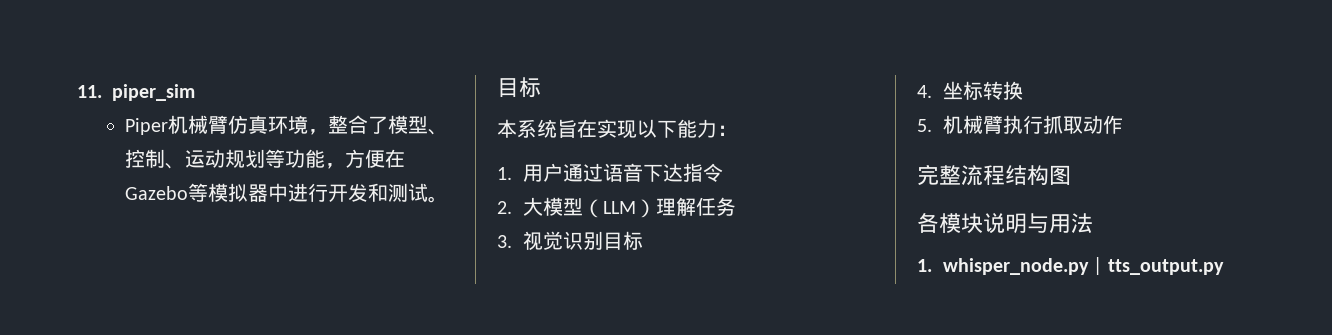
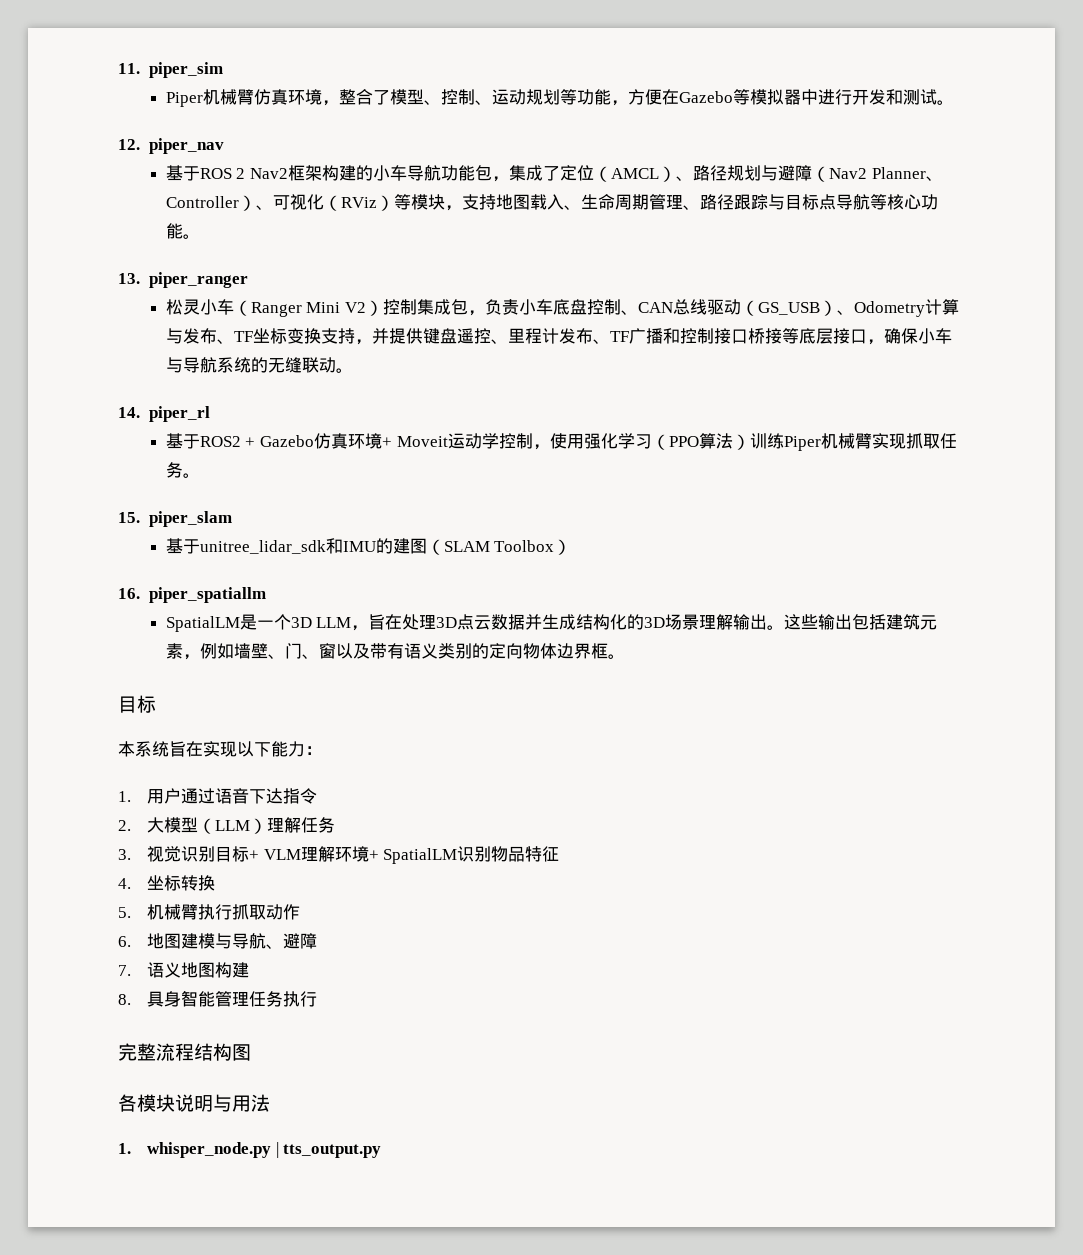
(448, 199) none -> [118,138,224,154] [165,165,943,182] [165,194,938,211] [165,223,200,239] [118,272,248,288] [165,299,959,317] [165,328,952,345] [165,357,353,373] [118,406,210,422] [165,433,957,451] [165,462,200,478] [118,511,232,527] [165,538,572,555] [118,587,266,603] [165,614,938,632] [165,643,625,660] // 12. piper_nav // 基于ROS 2 Nav2框架构建的小车导航功能包，集成了定位（AMCL）、路径规划与避障（Nav2 Planner、Controller）、可视化（RViz）等模块，支持地图载入、生命周期管理、路径跟踪与目标点导航等核心功能。 // 13. piper_ranger // 松灵小车（Ranger Mini V2）控制集成包，负责小车底盘控制、CAN总线驱动（GS_USB）、Odometry计算与发布、TF坐标变换支持，并提供键盘遥控、里程计发布、TF广播和控制接口桥接等底层接口，确保小车与导航系统的无缝联动。 // 14. piper_rl // 基于ROS2 + Gazebo仿真环境+ Moveit运动学控制，使用强化学习（PPO算法）训练Piper机械臂实现抓取任务。 // 15. piper_slam // 基于unitree_lidar_sdk和IMU的建图（SLAM Toolbox） // 16. piper_spatiallm // SpatialLM是一个3D LLM，旨在处理3D点云数据并生成结构化的3D场景理解输出。这些输出包括建筑元素，例如墙壁、门、窗以及带有语义类别的定向物体边界框。
(643, 240) none -> [249,846,560,864] + VLM理解环境+ SpatialLM识别物品特征
(1123, 124) none -> [118,933,318,949] [118,962,250,978] [118,990,318,1007] // 6.地图建模与导航、避障 // 7.语义地图构建 // 8.具身智能管理任务执行

